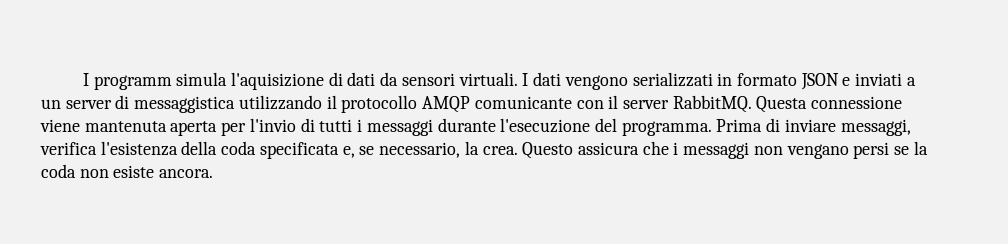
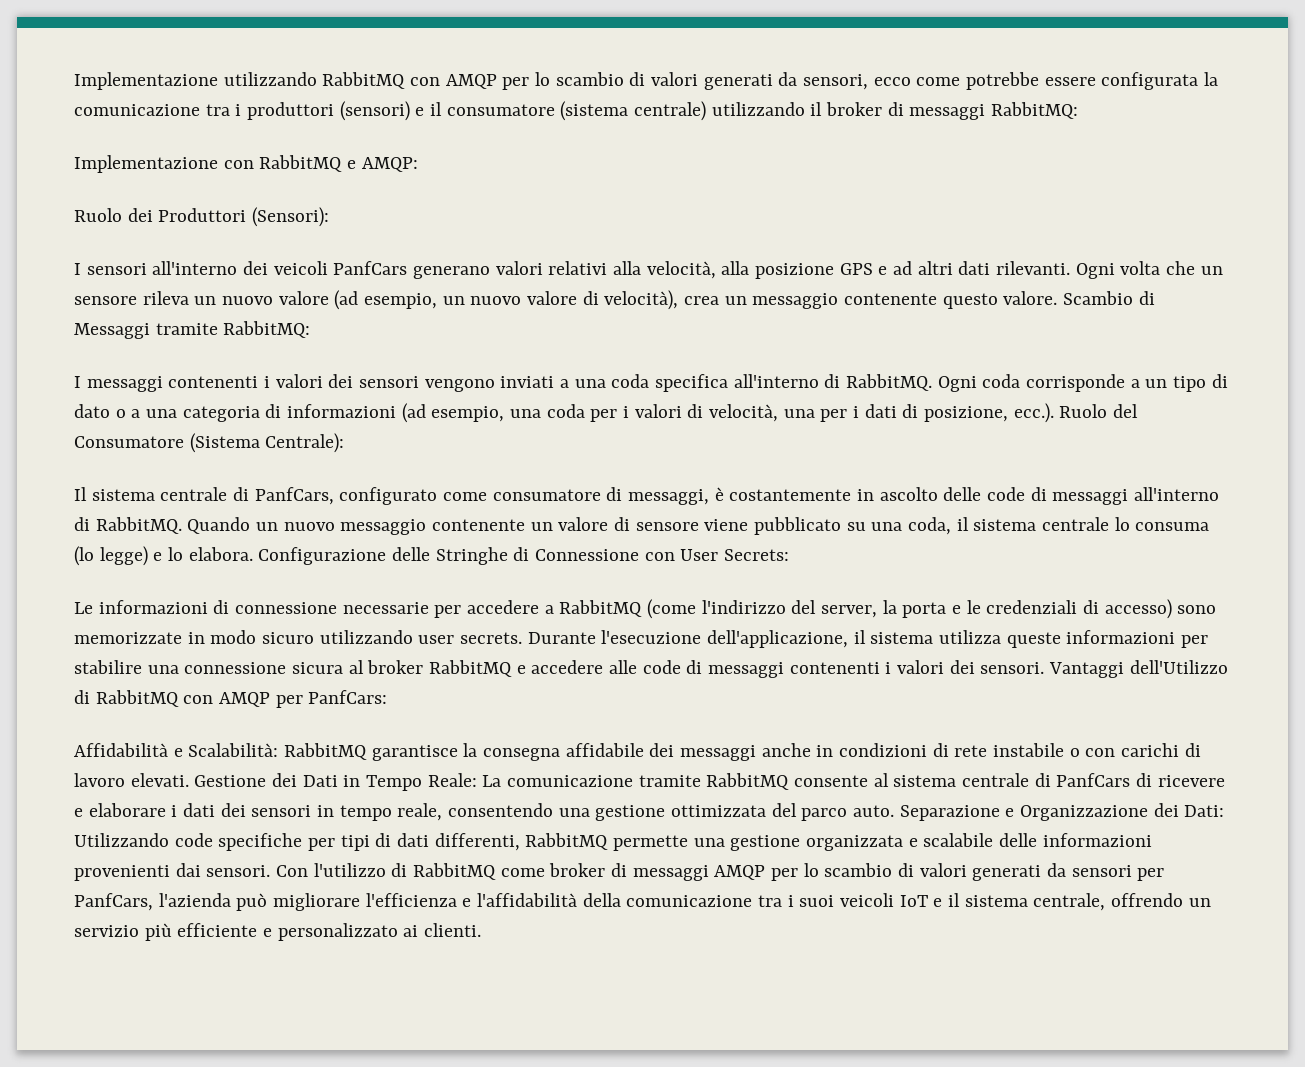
[82,72,916,90] [41,95,903,113] [40,118,911,136] [40,141,928,159] [41,164,214,178] I programm simula l'aquisizione di dati da sensori virtuali. I dati vengono serializzati in formato JSON e inviati a un server di messaggistica utilizzando il protocollo AMQP comunicante con il server RabbitMQ. Questa connessione viene mantenuta aperta per l'invio di tutti i messaggi durante l'esecuzione del programma. Prima di inviare messaggi, verifica l'esistenza della coda specificata e, se necessario, la crea. Questo assicura che i messaggi non vengano persi se la coda non esiste ancora. -> [74,72,1219,90] [74,101,1079,121] [74,155,418,173] [74,207,330,227] [74,261,1223,279] [74,290,1155,310] [74,321,311,339] [74,374,1228,392] [74,403,1139,423] [74,433,345,453] [74,487,1220,505] [74,517,1210,535] [74,546,790,566] [74,599,1217,619] [74,630,1209,648] [74,660,1228,678] [74,690,388,708] [74,743,1201,761] [74,773,1225,791] [74,803,1225,821] [74,833,1152,851] [74,863,1165,881] [74,893,1211,911] [74,923,482,941] Implementazione utilizzando RabbitMQ con AMQP per lo scambio di valori generati da sensori, ecco come potrebbe essere configurata la comunicazione tra i produttori (sensori) e il consumatore (sistema centrale) utilizzando il broker di messaggi RabbitMQ: // Implementazione con RabbitMQ e AMQP: // Ruolo dei Produttori (Sensori): // I sensori all'interno dei veicoli PanfCars generano valori relativi alla velocità, alla posizione GPS e ad altri dati rilevanti. Ogni volta che un sensore rileva un nuovo valore (ad esempio, un nuovo valore di velocità), crea un messaggio contenente questo valore. Scambio di Messaggi tramite RabbitMQ: // I messaggi contenenti i valori dei sensori vengono inviati a una coda specifica all'interno di RabbitMQ. Ogni coda corrisponde a un tipo di dato o a una categoria di informazioni (ad esempio, una coda per i valori di velocità, una per i dati di posizione, ecc.). Ruolo del Consumatore (Sistema Centrale): // Il sistema centrale di PanfCars, configurato come consumatore di messaggi, è costantemente in ascolto delle code di messaggi all'interno di RabbitMQ. Quando un nuovo messaggio contenente un valore di sensore viene pubblicato su una coda, il sistema centrale lo consuma (lo legge) e lo elabora. Configurazione delle Stringhe di Connessione con User Secrets: // Le informazioni di connessione necessarie per accedere a RabbitMQ (come l'indirizzo del server, la porta e le credenziali di accesso) sono memorizzate in modo sicuro utilizzando user secrets. Durante l'esecuzione dell'applicazione, il sistema utilizza queste informazioni per stabilire una connessione sicura al broker RabbitMQ e accedere alle code di messaggi contenenti i valori dei sensori. Vantaggi dell'Utilizzo di RabbitMQ con AMQP per PanfCars: // Affidabilità e Scalabilità: RabbitMQ garantisce la consegna affidabile dei messaggi anche in condizioni di rete instabile o con carichi di lavoro elevati. Gestione dei Dati in Tempo Reale: La comunicazione tramite RabbitMQ consente al sistema centrale di PanfCars di ricevere e elaborare i dati dei sensori in tempo reale, consentendo una gestione ottimizzata del parco auto. Separazione e Organizzazione dei Dati: Utilizzando code specifiche per tipi di dati differenti, RabbitMQ permette una gestione organizzata e scalabile delle informazioni provenienti dai sensori. Con l'utilizzo di RabbitMQ come broker di messaggi AMQP per lo scambio di valori generati da sensori per PanfCars, l'azienda può migliorare l'efficienza e l'affidabilità della comunicazione tra i suoi veicoli IoT e il sistema centrale, offrendo un servizio più efficiente e personalizzato ai clienti.

